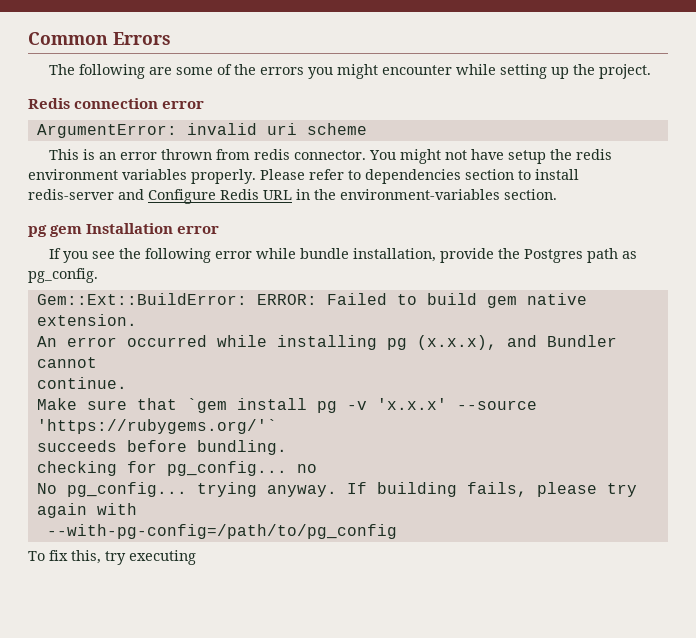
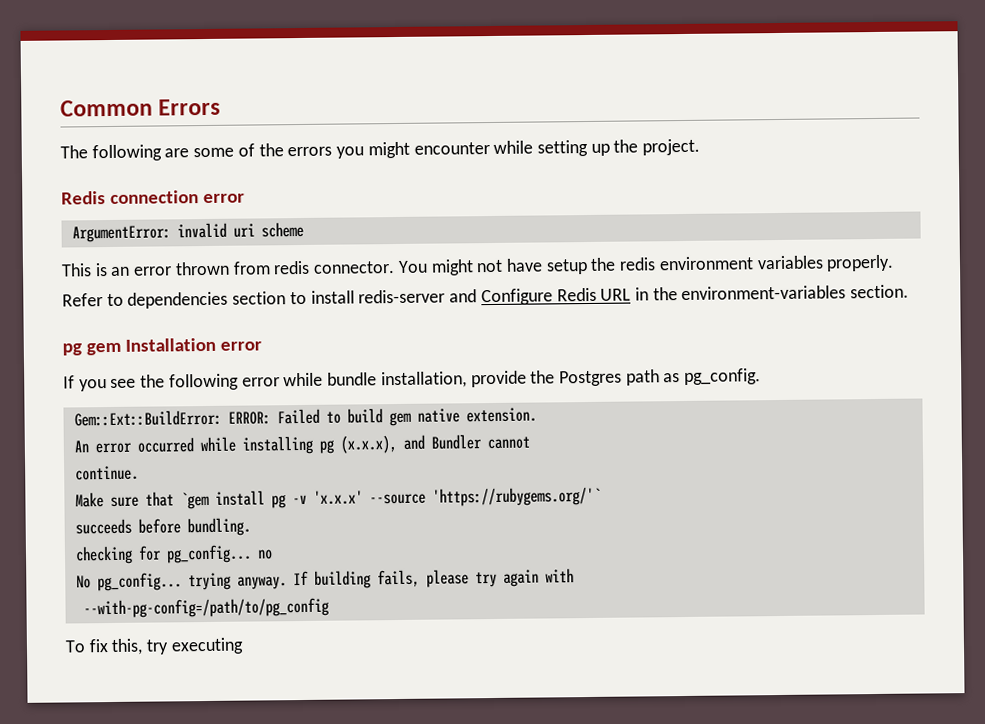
[260,169,344,180] Please refer -> [62,293,103,307] Refer

